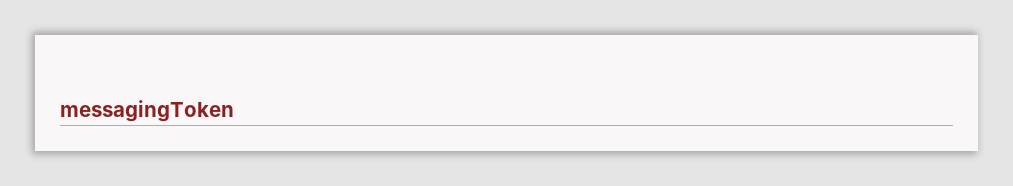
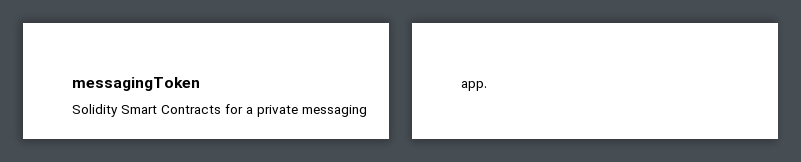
(234, 111) none -> [72,104,367,117] [461,81,487,91] // Solidity Smart Contracts for a private messaging app.

